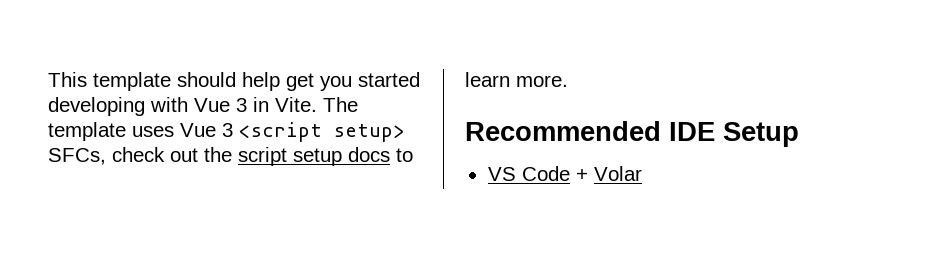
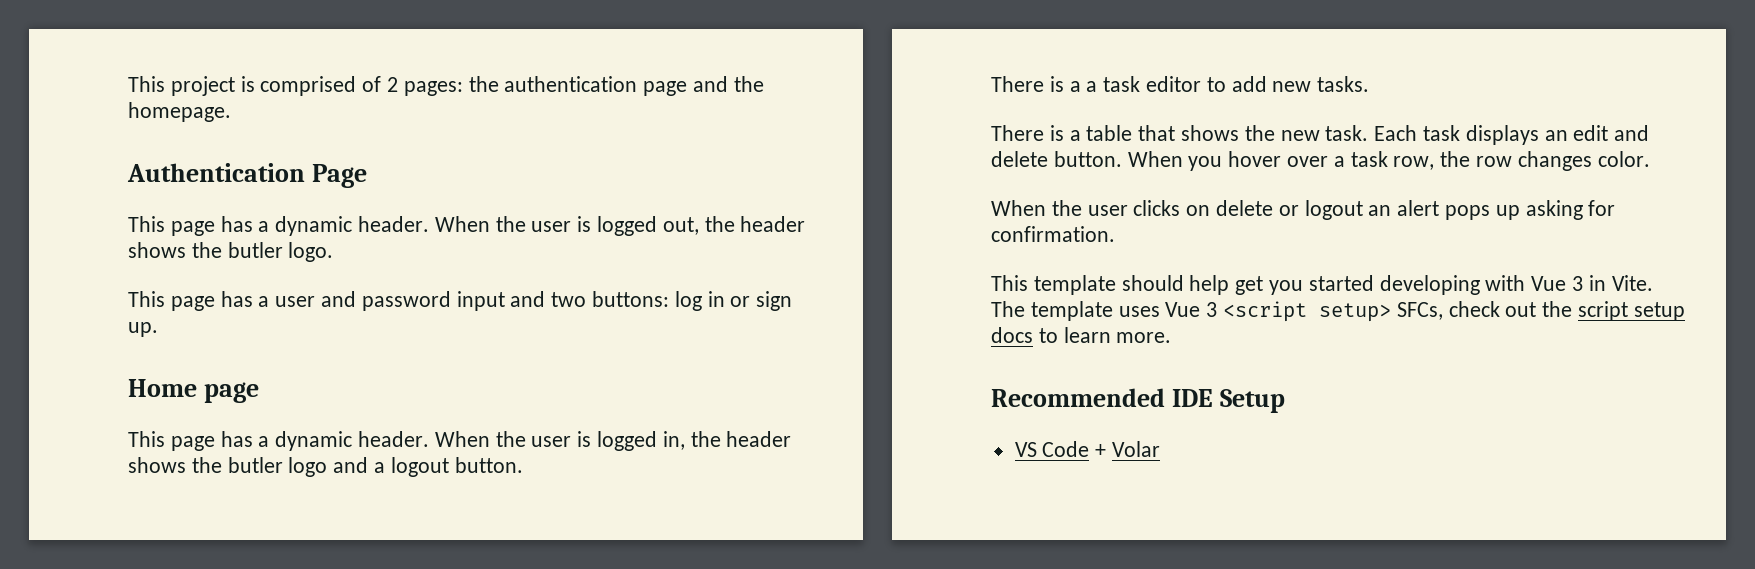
[48,72,87,87] This -> [128,76,764,96] [128,102,231,122] [127,163,368,188] [128,216,806,236] [128,242,334,262] [128,291,793,311] [128,322,158,337] [128,379,260,403] [128,431,792,451] [128,457,523,477] [991,76,1370,92] [991,125,1650,145] [991,151,1650,171] [991,200,1616,220] [991,226,1115,242] [991,275,1028,291] This project is comprised of 2 pages: the authentication page and the homepage. // Authentication Page // This page has a dynamic header. When the user is logged out, the header shows the butler logo. // This page has a user and password input and two buttons: log in or sign up. // Home page // This page has a dynamic header. When the user is logged in, the header shows the butler logo and a logout button. // There is a a task editor to add new tasks. // There is a table that shows the new task. Each task displays an edit and delete button. When you hover over a task row, the row changes color. // When the user clicks on delete or logout an alert pops up asking for confirmation. // This

